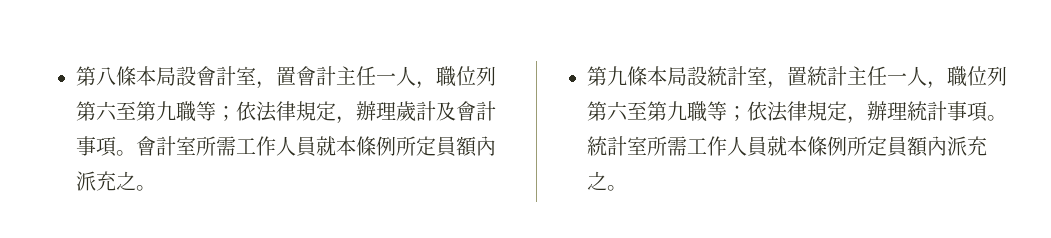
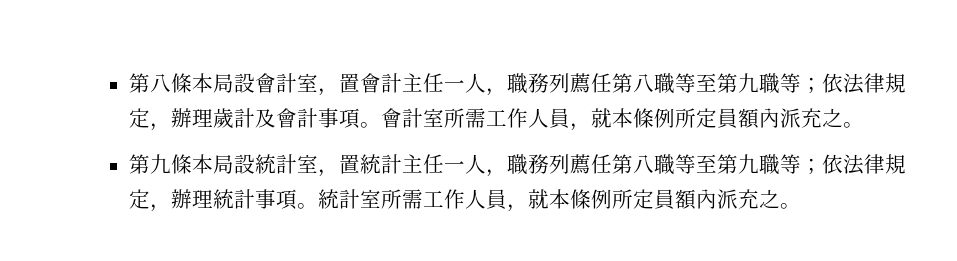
[456,66,496,86] [76,101,117,121] 位列第六 -> [527,73,696,94] 務列薦任第八職等
(316, 146) none -> [569,123,591,131] ，
[967,66,1007,86] [587,101,628,121] 位列第六 -> [527,154,696,175] 務列薦任第八職等
(767, 146) none -> [506,204,528,212] ，

